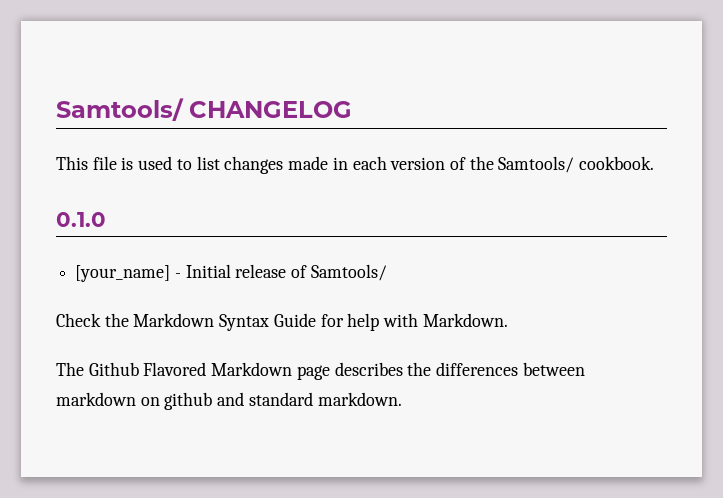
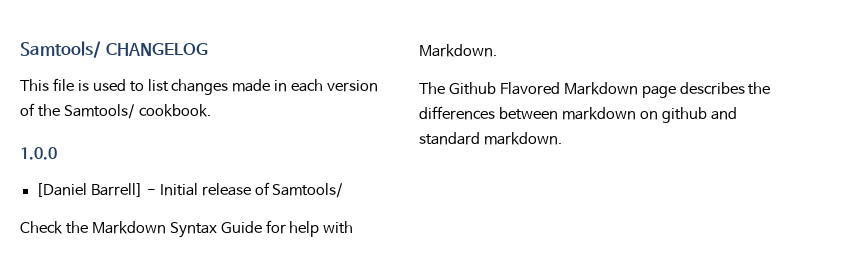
[56,212,106,227] [75,265,171,282] 0.1.0 // [your_name] -> [20,147,57,160] [35,183,143,197] 1.0.0 // [Daniel Barrell]

